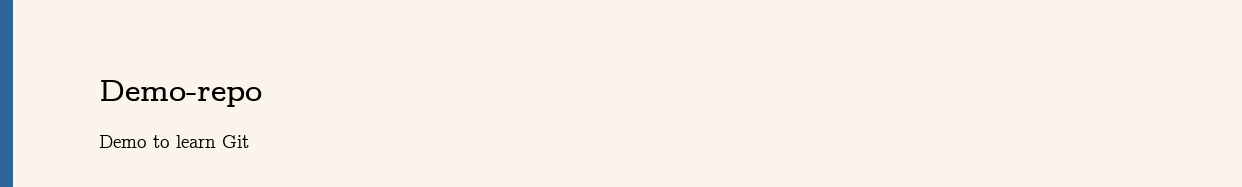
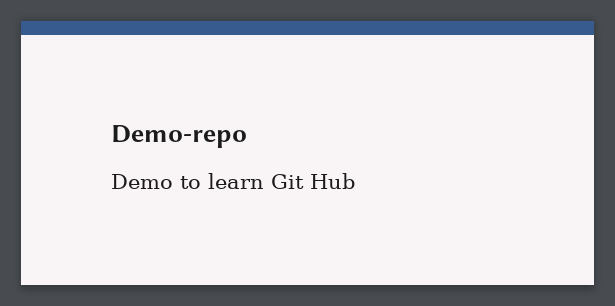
(249, 141) none -> [310,173,355,189] Hub

